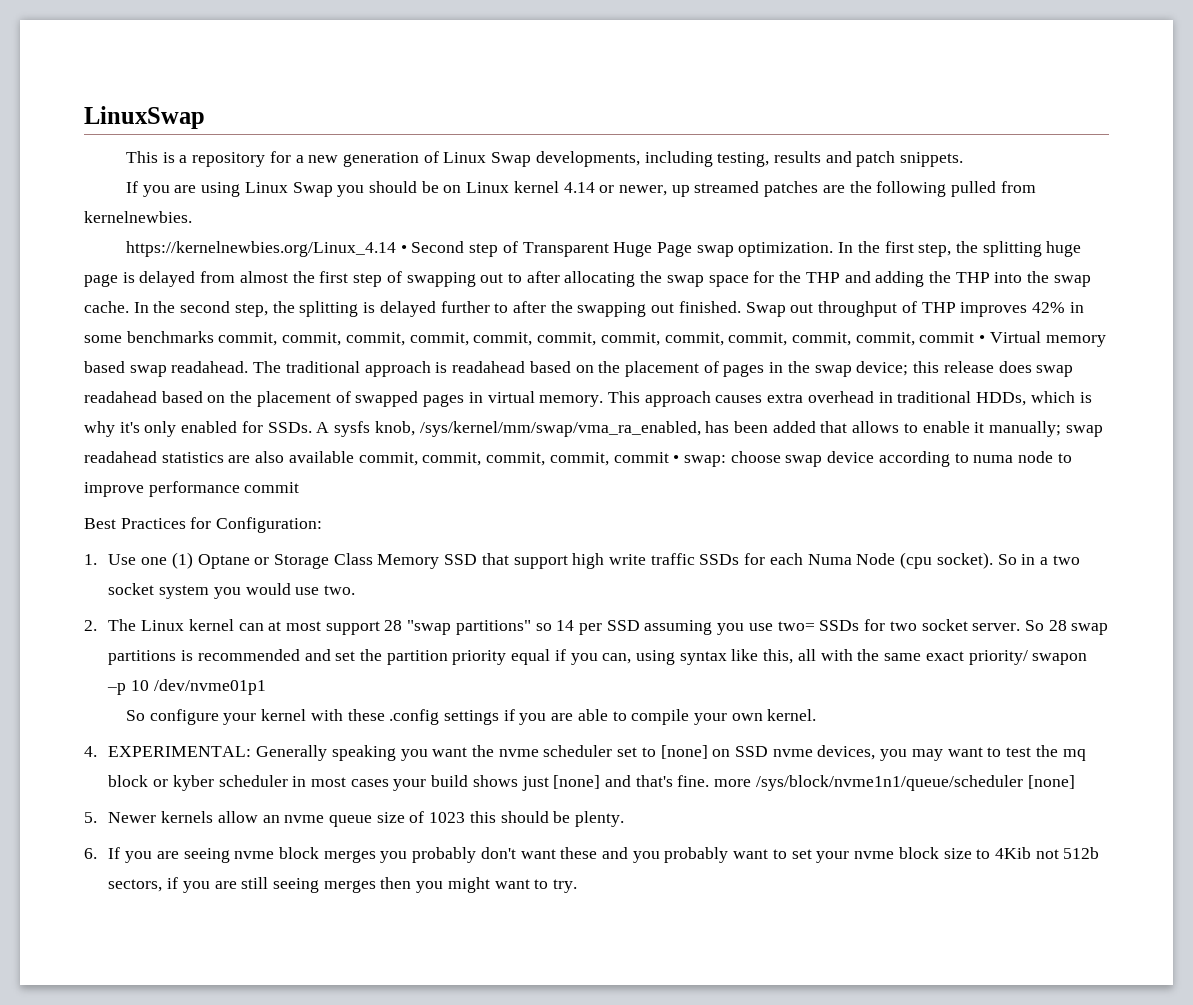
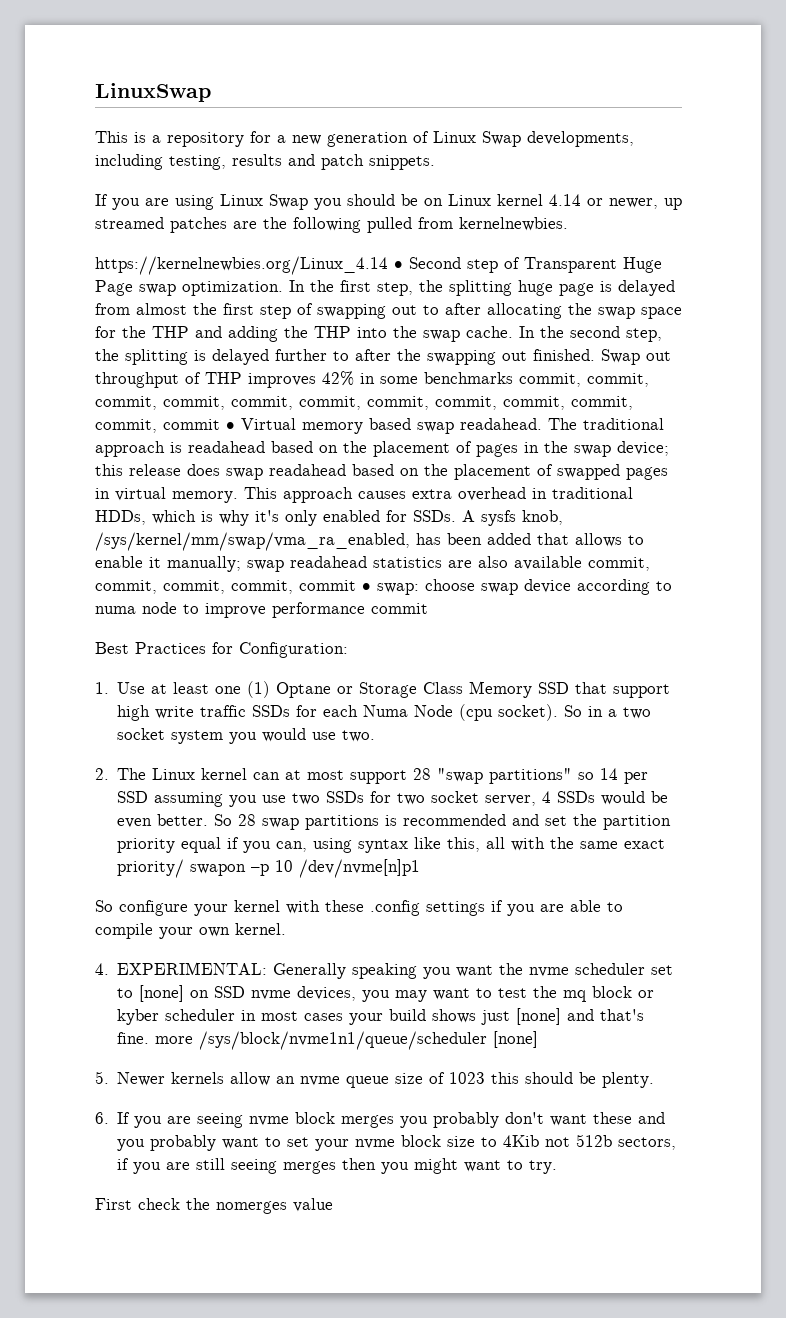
(137, 559) none -> [151,682,210,694] at least
[777,621,815,631] two= -> [292,793,321,805] two
[972,623,1021,631] server. -> [485,791,669,806] [117,814,209,828] server, 4 SSDs would be even better.
[153,679,266,695] /dev/nvme01p1 -> [299,859,421,878] /dev/nvme[n]p1
(578, 886) none -> [95,1198,333,1214] // First check the nomerges value

